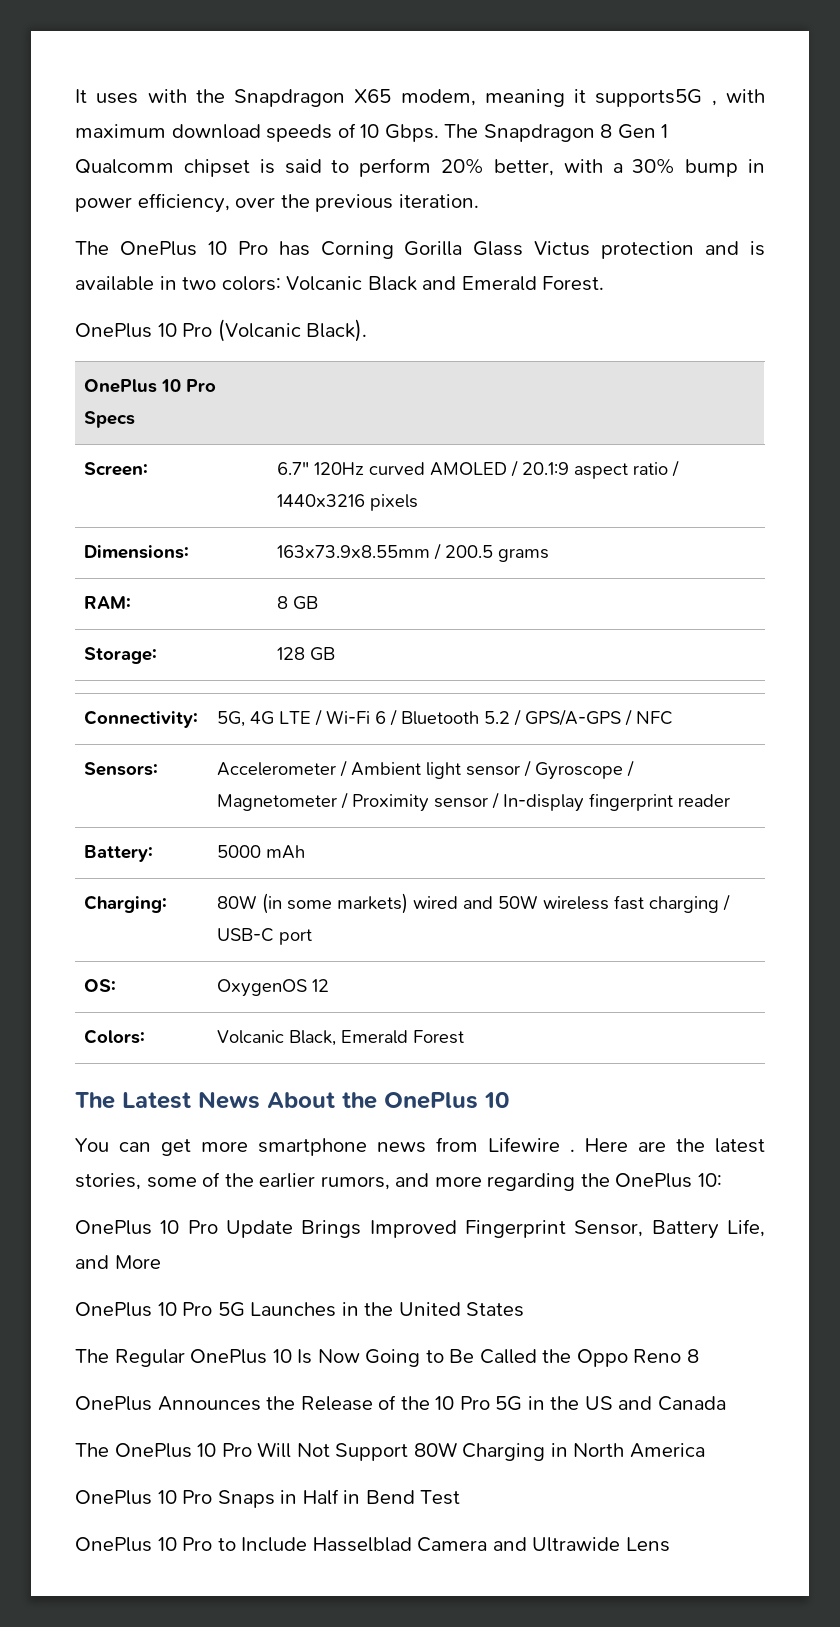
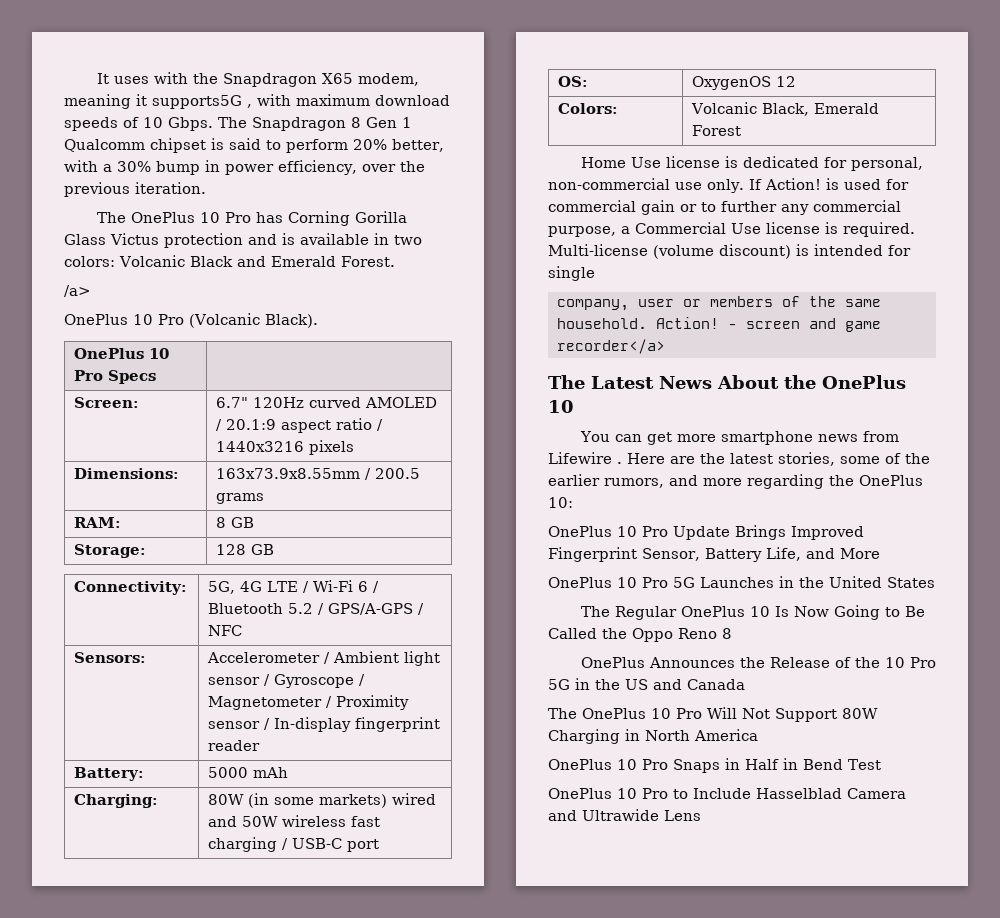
(605, 283) none -> [64,285,91,297] // /a>
(465, 1037) none -> [580,156,923,171] [548,178,909,193] [548,200,901,215] [548,222,915,237] [548,244,911,259] [548,266,595,281] [556,296,881,311] [556,317,881,332] [556,339,665,354] // Home Use license is dedicated for personal, non-commercial use only. If Action! is used for commercial gain or to further any commercial purpose, a Commercial Use license is required. Multi-license (volume discount) is intended for single // company, user or members of the same household. Action! - screen and game recorder</a>

